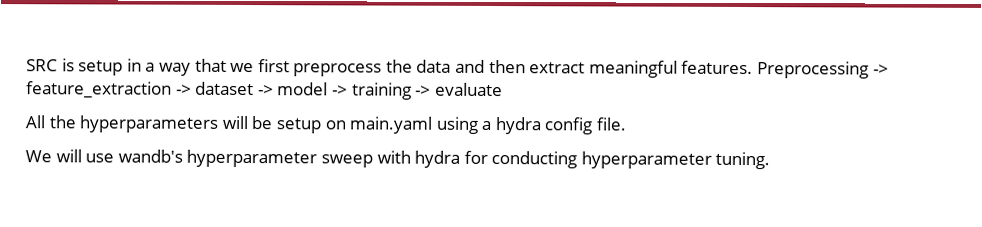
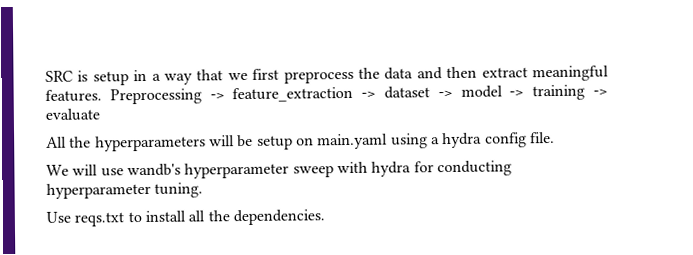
(771, 160) none -> [46,209,325,227] // Use reqs.txt to install all the dependencies.

